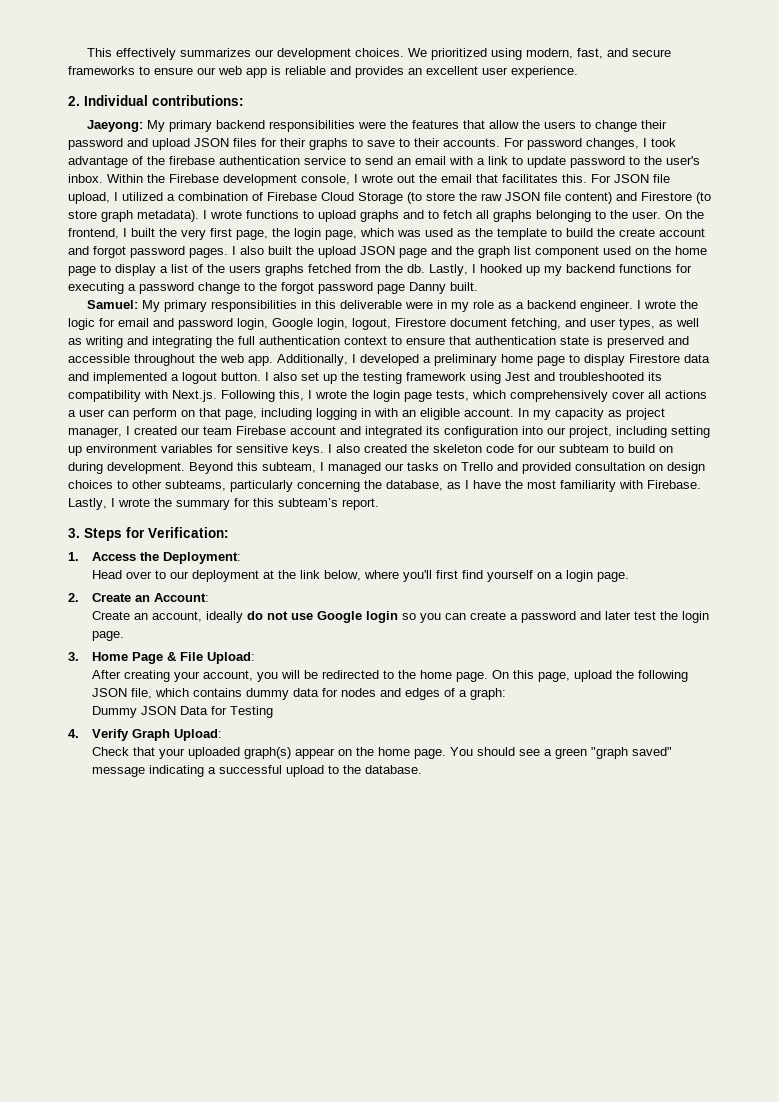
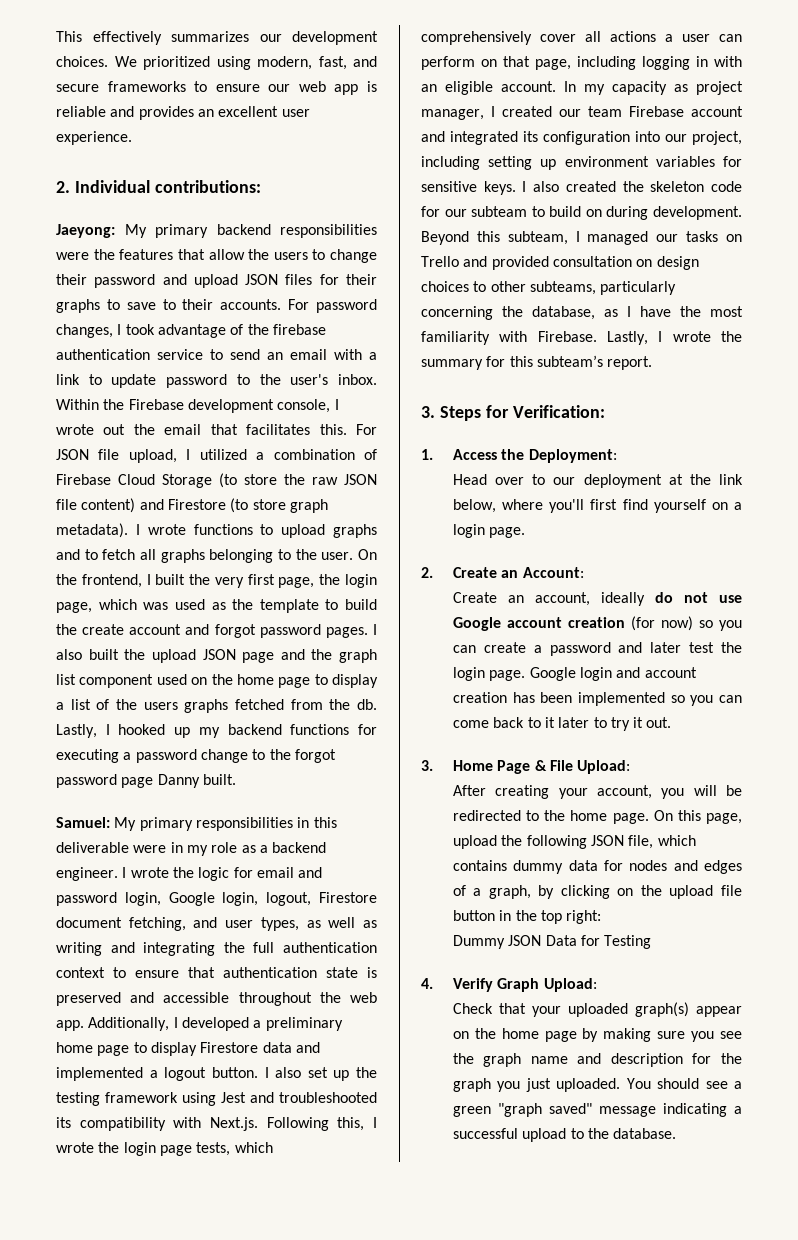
[366,611,399,623] login -> [506,616,693,631] account creation (for now)
(125, 636) none -> [529,667,697,681] [452,692,742,706] [452,717,672,731] Google login and account creation has been implemented so you can come back to it later to try it out.
[470,688,507,700] graph: -> [488,885,743,899] [452,910,602,924] graph, by clicking on the upload file button in the top right:
[414,749,447,759] page. -> [544,1028,743,1042] [452,1053,742,1067] [452,1078,621,1092] page by making sure you see the graph name and description for the graph you just uploaded.

